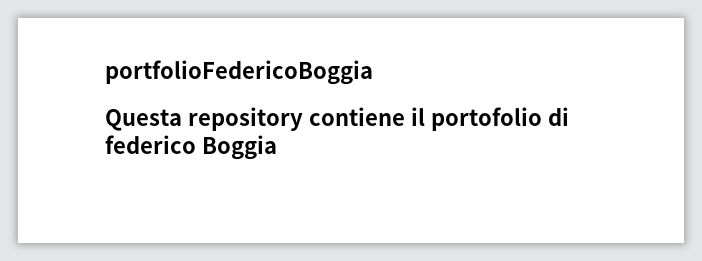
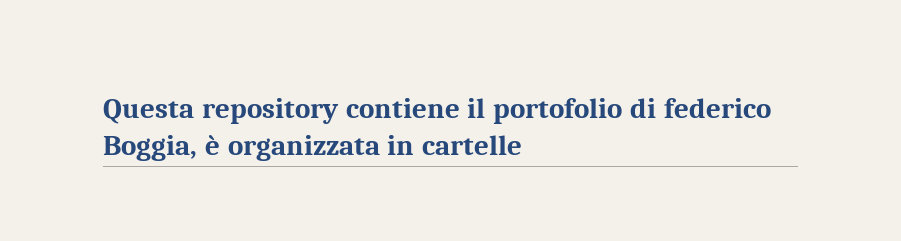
[105,60,373,85] portfolioFedericoBoggia // -> (103, 111) none
[201,135,277,160] Boggia -> [103,135,523,161] Boggia, è organizzata in cartelle

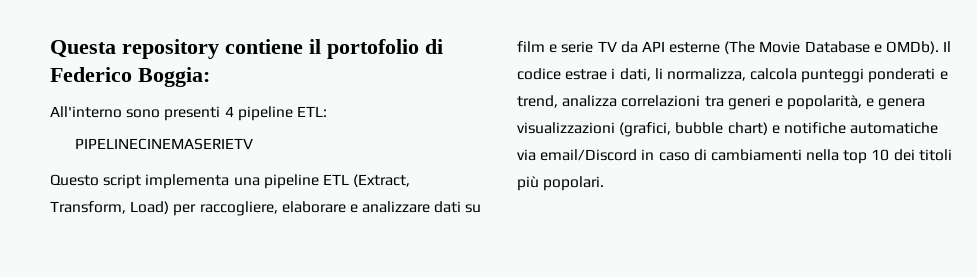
[663,98,771,118] [103,135,523,161] federico Boggia, è organizzata in cartelle -> [50,67,210,87] [50,106,327,121] [74,138,253,150] [50,174,411,189] [50,201,482,216] [517,41,952,54] [517,68,948,83] [517,95,926,110] [517,122,939,137] [517,149,952,164] [517,176,605,191] Federico Boggia: // All'interno sono presenti 4 pipeline ETL: // PIPELINECINEMASERIETV // Questo script implementa una pipeline ETL (Extract, Transform, Load) per raccogliere, elaborare e analizzare dati su film e serie TV da API esterne (The Movie Database e OMDb). Il codice estrae i dati, li normalizza, calcola punteggi ponderati e trend, analizza correlazioni tra generi e popolarità, e genera visualizzazioni (grafici, bubble chart) e notifiche automatiche via email/Discord in caso di cambiamenti nella top 10 dei titoli più popolari.

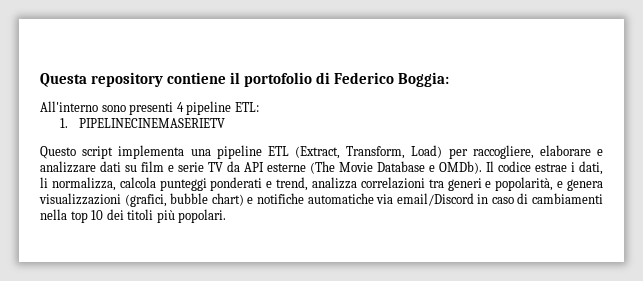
(327, 111) none -> [59,118,68,128] 1.

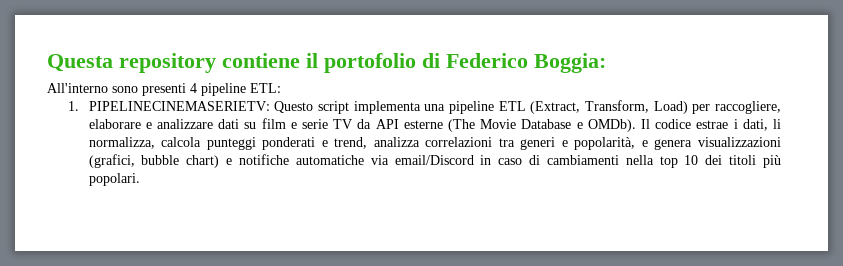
[79,118,226,128] PIPELINECINEMASERIETV // -> [88,101,270,111] PIPELINECINEMASERIETV:

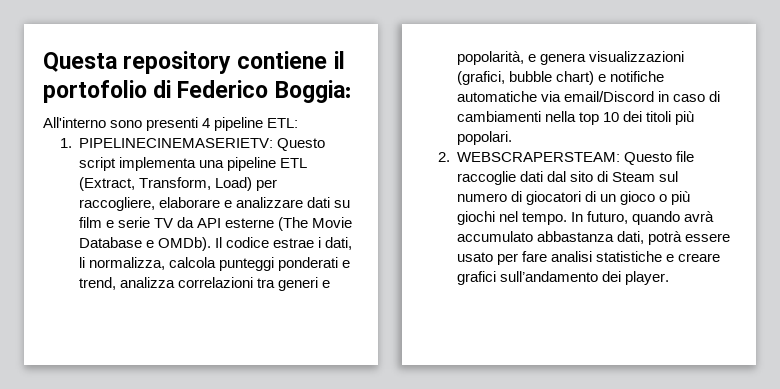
(140, 179) none -> [437,151,695,165] [457,171,679,185] [457,191,691,205] [457,211,715,225] [457,231,731,245] [457,251,721,265] [457,271,670,285] // 2. WEBSCRAPERSTEAM: Questo file raccoglie dati dal sito di Steam sul numero di giocatori di un gioco o più giochi nel tempo. In futuro, quando avrà accumulato abbastanza dati, potrà essere usato per fare analisi statistiche e creare grafici sull’andamento dei player.

